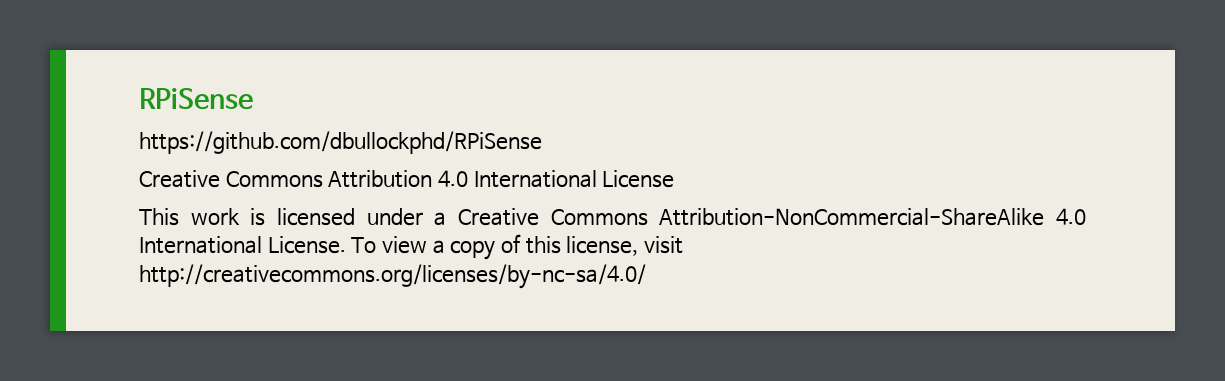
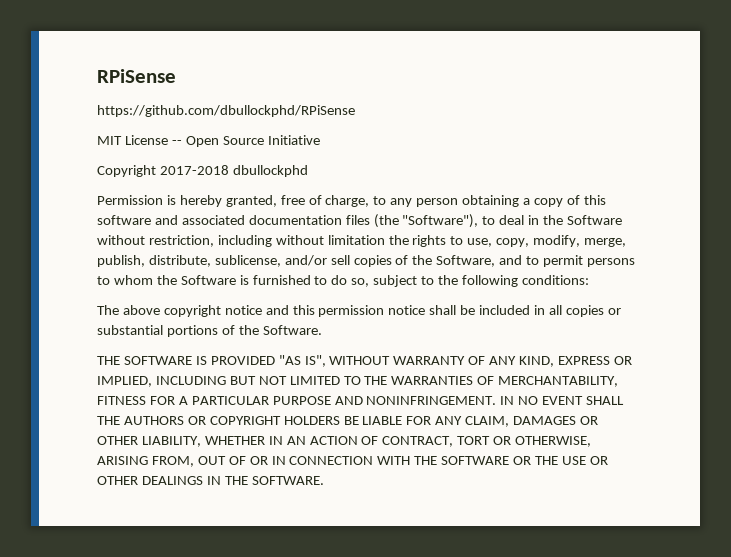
[139,170,675,188] [139,208,1086,226] [139,234,683,260] [139,264,646,289] Creative Commons Attribution 4.0 International License // This work is licensed under a Creative Commons Attribution-NonCommercial-ShareAlike 4.0 International License. To view a copy of this license, visit http://creativecommons.org/licenses/by-nc-sa/4.0/ -> [97,135,320,147] [97,165,308,177] [97,195,606,207] [97,214,623,228] [97,235,627,247] [97,255,635,267] [97,275,589,287] [97,305,621,317] [97,325,322,337] [97,355,632,367] [97,376,619,387] [97,396,625,405] [97,416,599,427] [97,436,592,447] [97,456,608,467] [97,476,324,485] MIT License -- Open Source Initiative // Copyright 2017-2018 dbullockphd // Permission is hereby granted, free of charge, to any person obtaining a copy of this software and associated documentation files (the "Software"), to deal in the Software without restriction, including without limitation the rights to use, copy, modify, merge, publish, distribute, sublicense, and/or sell copies of the Software, and to permit persons to whom the Software is furnished to do so, subject to the following conditions: // The above copyright notice and this permission notice shall be included in all copies or substantial portions of the Software. // THE SOFTWARE IS PROVIDED "AS IS", WITHOUT WARRANTY OF ANY KIND, EXPRESS OR IMPLIED, INCLUDING BUT NOT LIMITED TO THE WARRANTIES OF MERCHANTABILITY, FITNESS FOR A PARTICULAR PURPOSE AND NONINFRINGEMENT. IN NO EVENT SHALL THE AUTHORS OR COPYRIGHT HOLDERS BE LIABLE FOR ANY CLAIM, DAMAGES OR OTHER LIABILITY, WHETHER IN AN ACTION OF CONTRACT, TORT OR OTHERWISE, ARISING FROM, OUT OF OR IN CONNECTION WITH THE SOFTWARE OR THE USE OR OTHER DEALINGS IN THE SOFTWARE.

